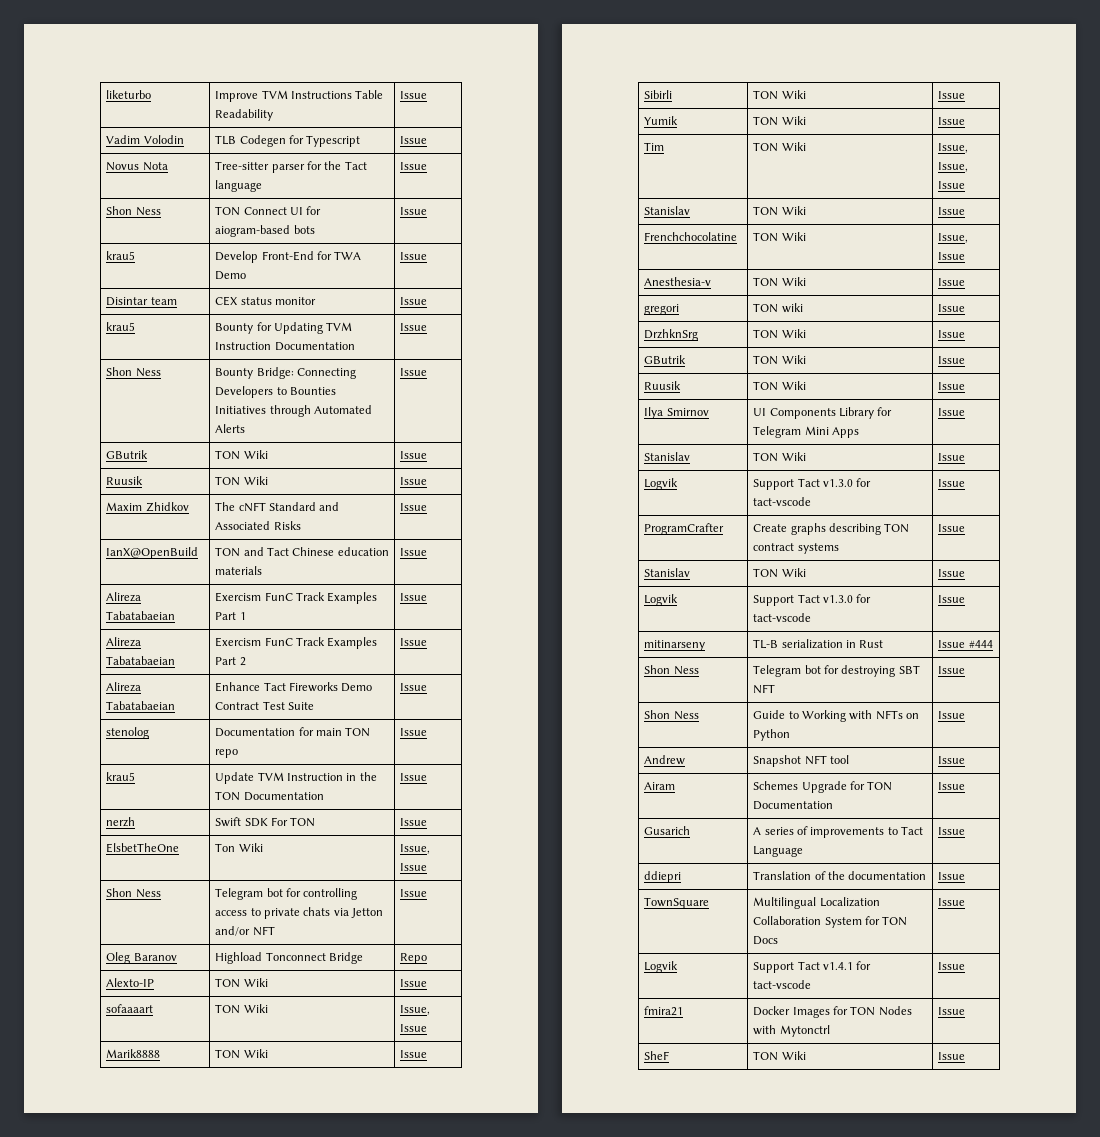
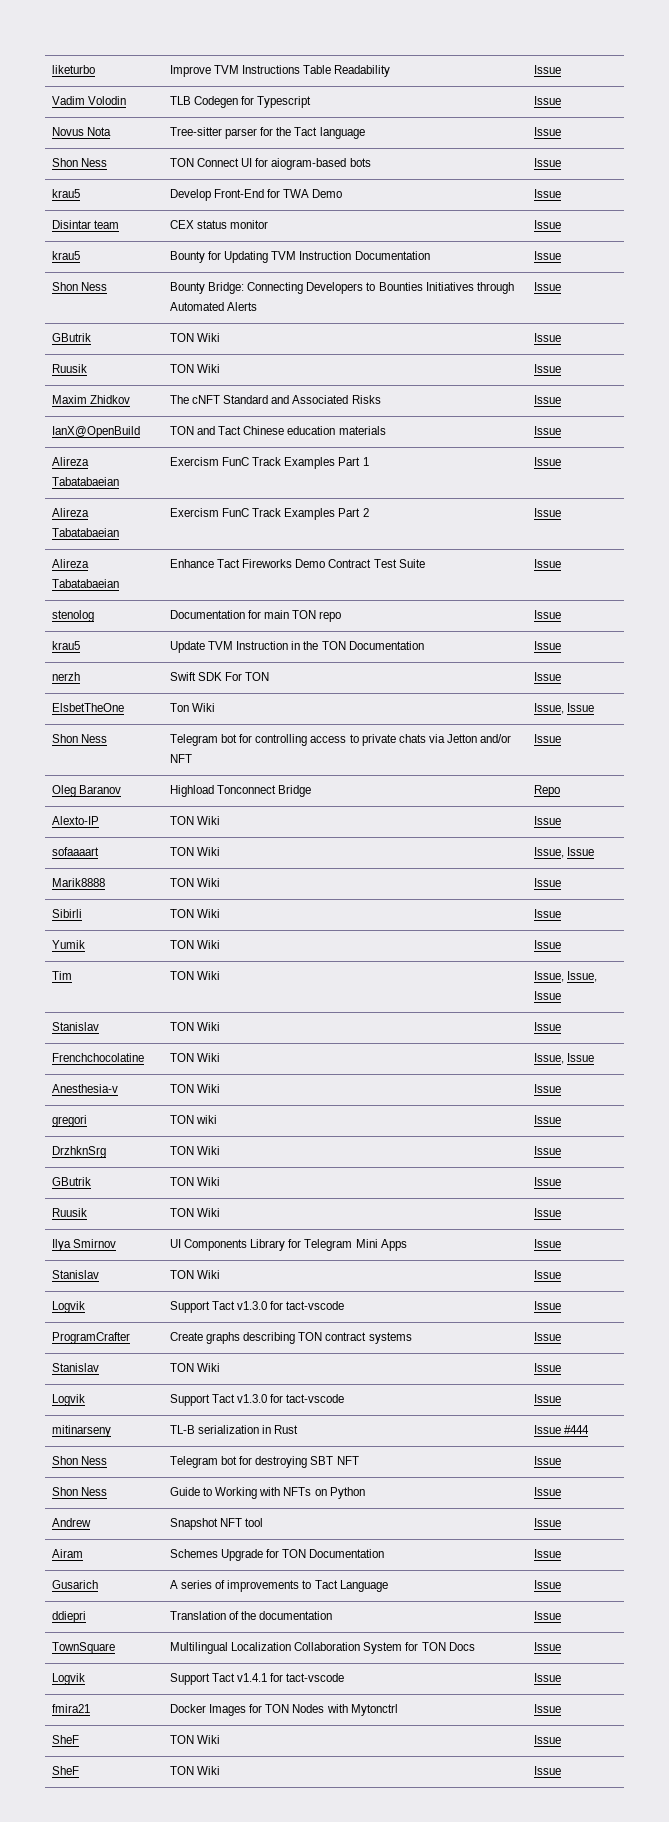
(966, 1056) none -> [52,1766,80,1775] [170,1766,221,1775] [534,1766,562,1775] // SheF | TON Wiki | Issue

